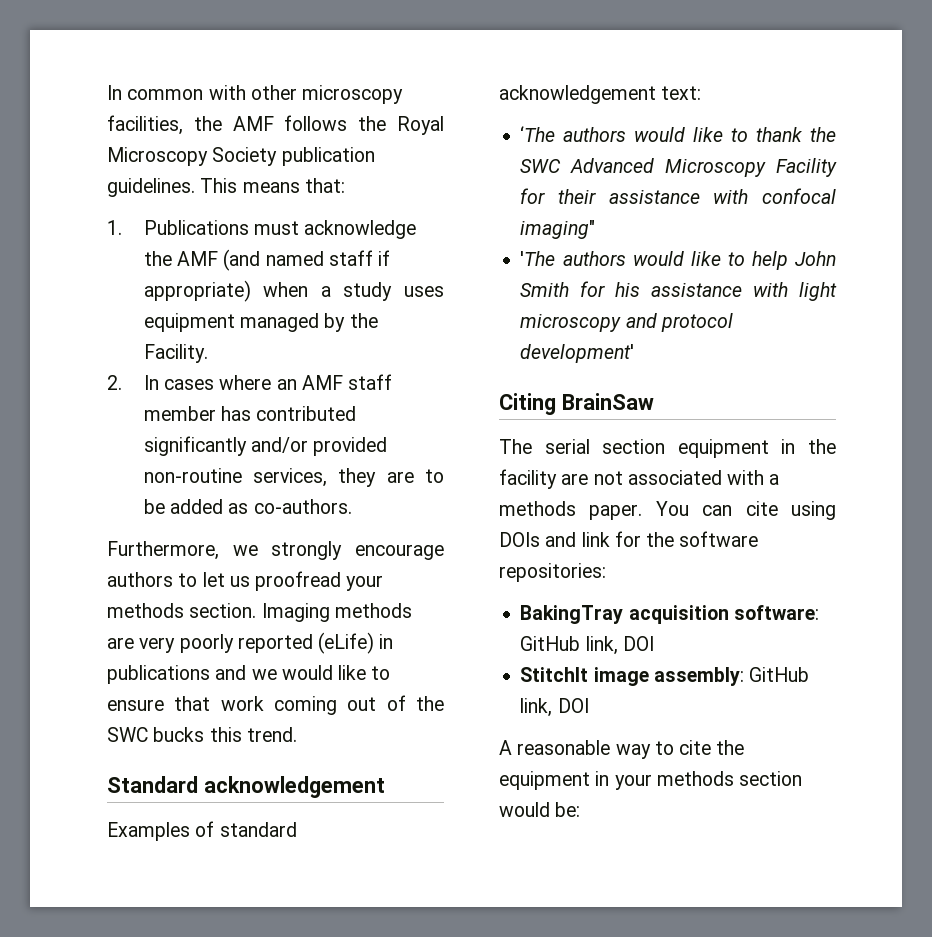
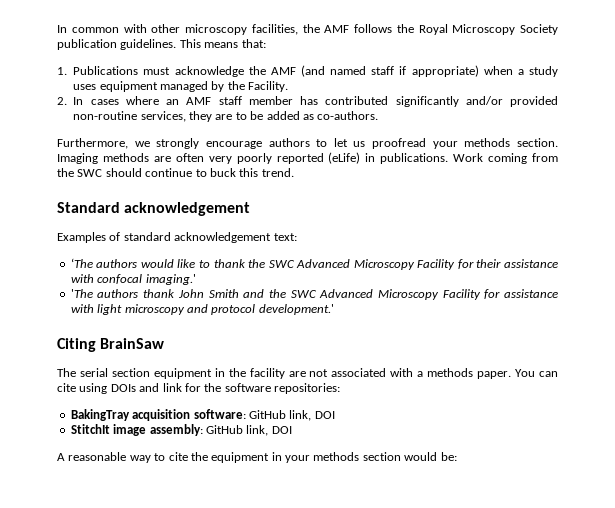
(134, 643) none -> [175,153,204,162] often
[107,665,391,684] [107,695,444,715] [107,727,205,742] publications and we would like to ensure that work coming out of the SWC bucks -> [380,153,559,164] [57,168,236,177] publications. Work coming from the SWC should continue to buck
[520,220,596,239] [520,251,836,270] [520,281,641,297] imaging" // 'The authors would like to help John Smith for his -> [145,274,196,285] [70,289,501,300] imaging.' // 'The authors thank John Smith and the SWC Advanced Microscopy Facility for
[520,344,635,363] development' -> [258,304,334,315] development.'

